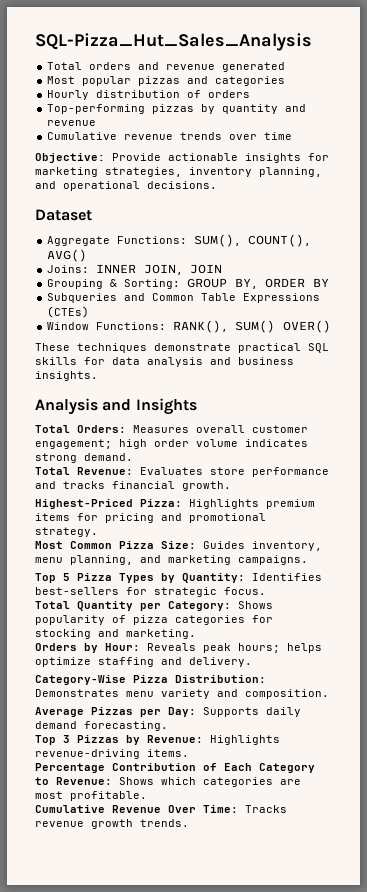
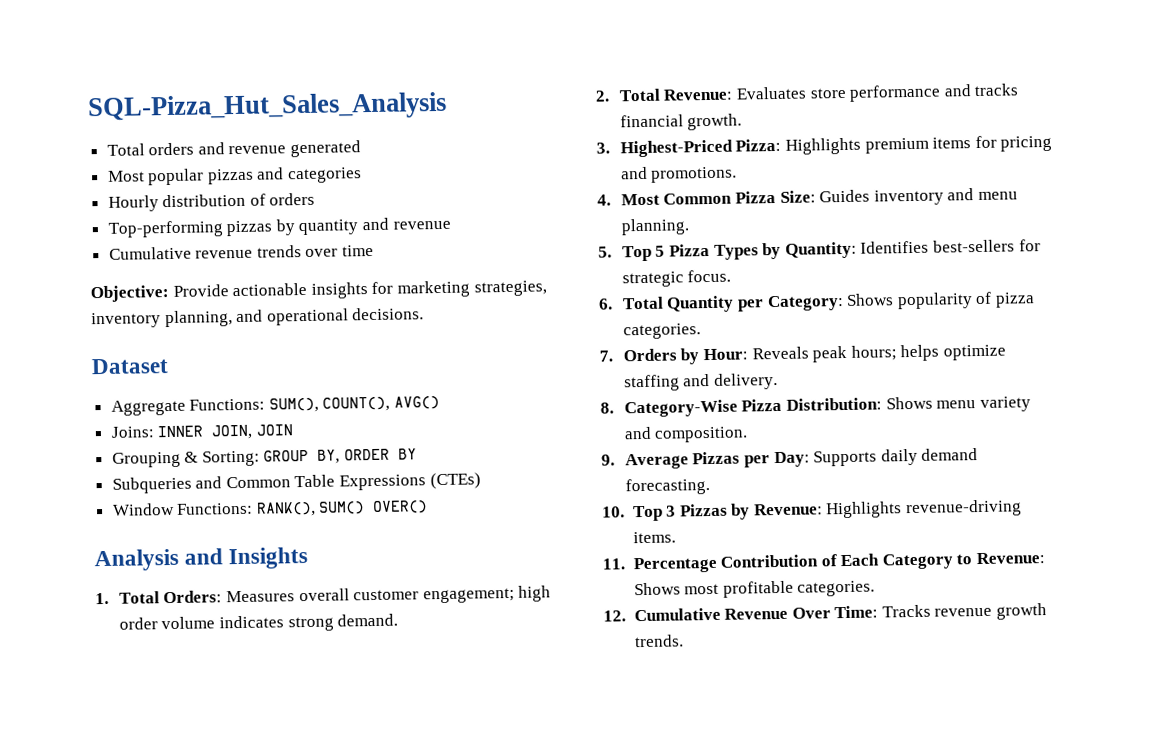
[35,343,329,353] [35,357,294,367] [35,371,98,381] // These techniques demonstrate practical SQL skills for data analysis and business insights. -> (429, 507) none
(197, 406) none -> [95,592,109,605] 1.
(133, 457) none -> [595,90,610,102] 2.
(231, 486) none -> [596,142,610,154] 3.
[189,513,266,523] [35,527,98,537] promotional strategy. // -> [651,166,738,183] [597,194,611,206] promotions. // 4.
[252,541,322,551] [35,555,308,565] inventory, menu planning, and marketing campaigns. // -> [873,188,1019,206] [620,218,690,236] [598,246,612,258] inventory and menu planning. // 5.
(266, 591) none -> [598,298,613,310] 6.
[175,615,273,625] [35,629,196,639] categories for stocking and marketing. // -> [622,323,701,340] [599,350,613,362] categories. // 7.
(252, 662) none -> [600,402,614,414] 8.
[35,689,119,697] Demonstrates -> [885,396,933,410] Shows
(329, 694) none -> [601,454,615,466] 9.
(168, 726) none -> [602,506,625,518] 10.
(189, 753) none -> [602,558,625,570] 11.
[161,777,301,787] [35,791,147,801] which categories are most profitable. // -> [684,580,876,598] [603,610,626,622] most profitable categories. // 12.

